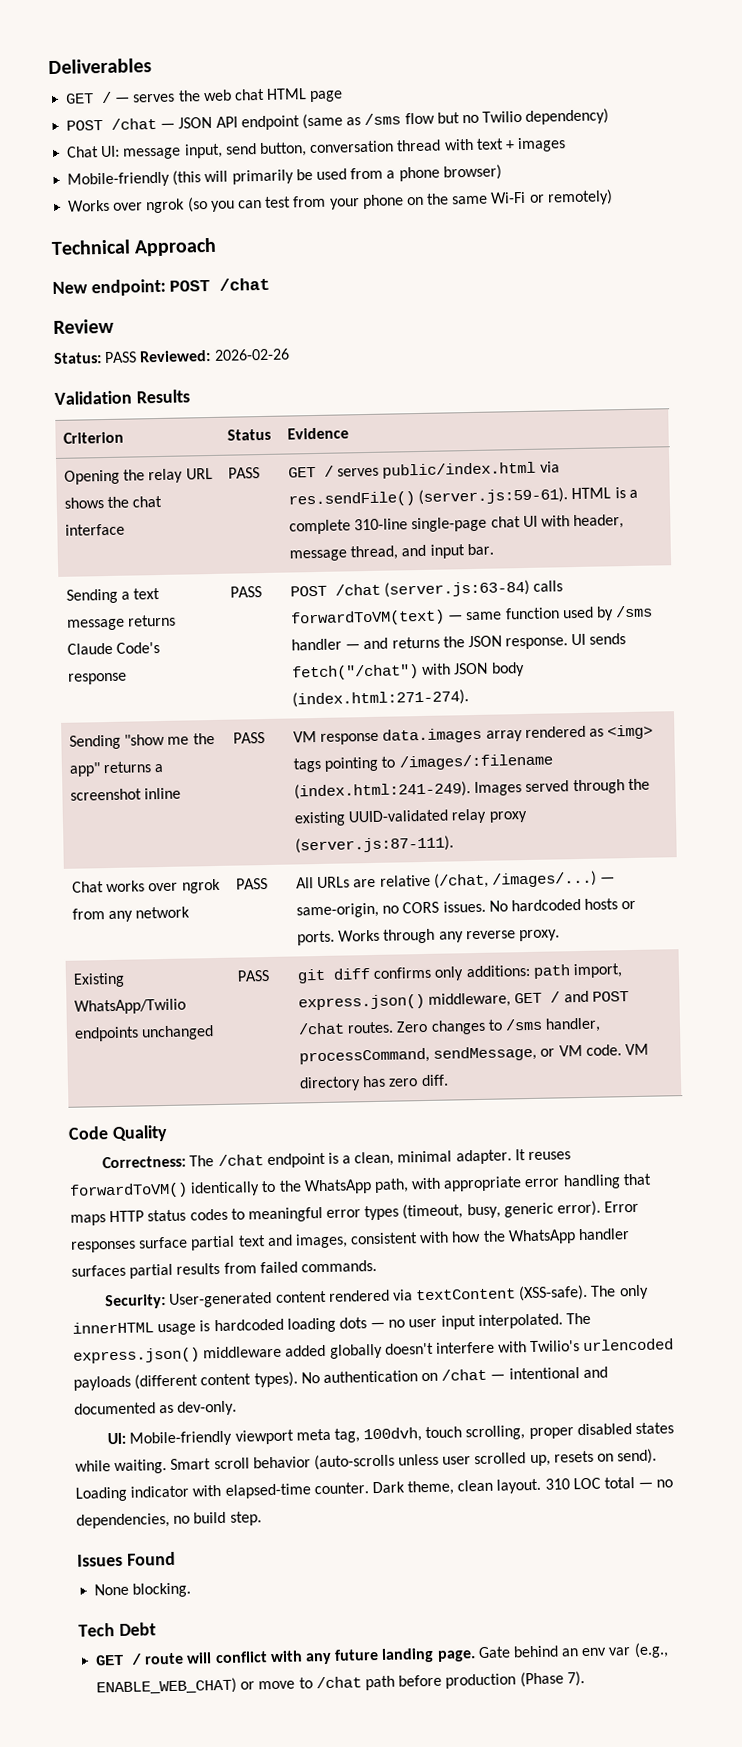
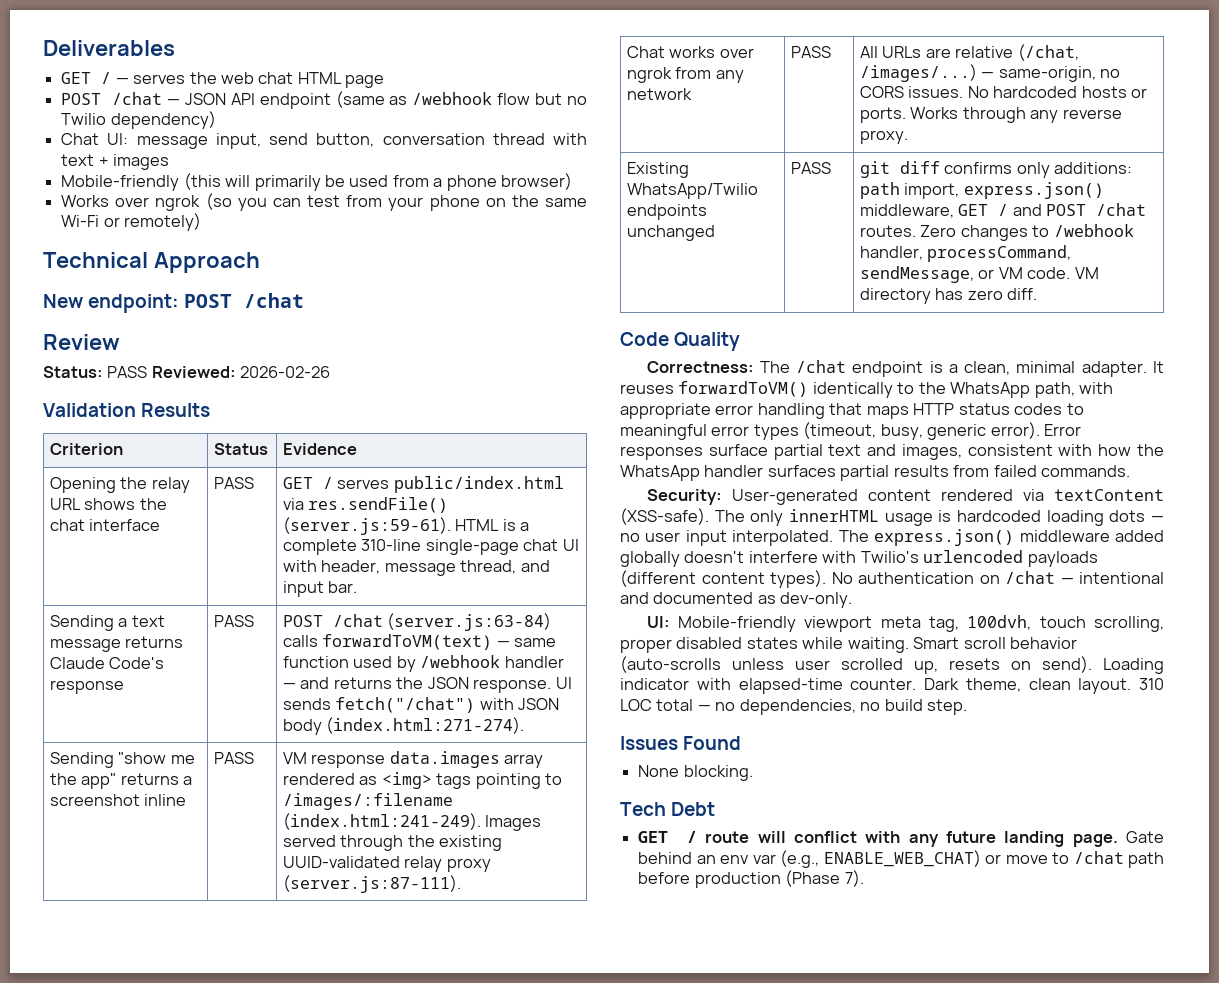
[364,113,402,125] /sms -> [412,92,493,105] /webhook
[615,605,654,618] /sms -> [420,655,501,668] /webhook
[504,1018,543,1031] /sms -> [1053,224,1134,237] /webhook

